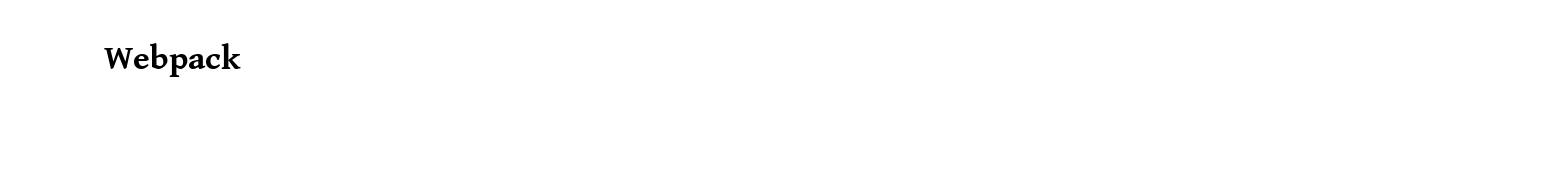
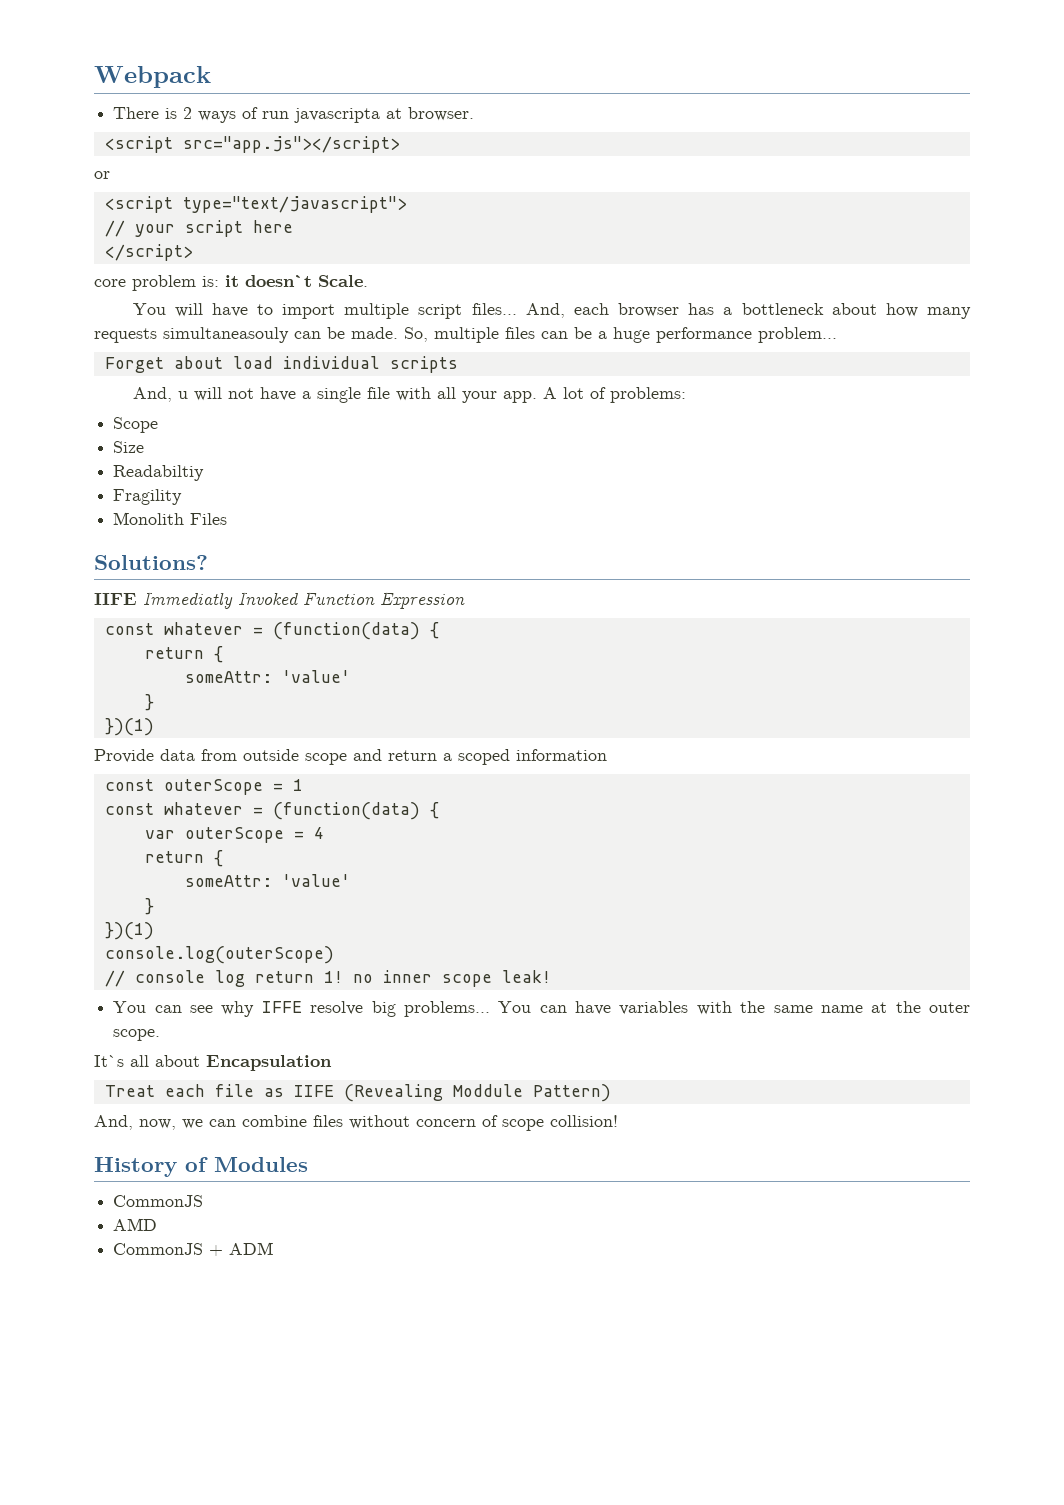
(241, 60) none -> [113,107,475,123] [104,136,400,153] [94,171,110,179] [104,196,407,213] [104,220,293,237] [104,244,193,261] [94,274,368,291] [132,303,971,319] [94,327,837,343] [104,356,458,373] [132,387,686,403] [113,417,159,433] [113,441,145,453] [113,465,205,481] [113,489,183,505] [113,512,228,525] [94,555,208,570] [94,592,465,609] [104,622,439,640] [144,646,223,663] [184,670,350,683] [144,694,154,711] [104,718,154,736] [94,749,607,765] [104,779,303,795] [104,802,439,820] [144,827,324,843] [144,850,223,867] [184,874,350,887] [144,898,154,915] [104,922,154,940] [104,946,334,964] [104,970,551,987] [113,1001,970,1017] [113,1029,161,1041] [94,1055,332,1071] [104,1084,611,1102] [94,1115,618,1131] [94,1157,308,1177] [113,1195,204,1207] [113,1218,158,1231] [113,1242,274,1256] // There is 2 ways of run javascripta at browser. // <script src="app.js"></script> // or // <script type="text/javascript"> // // your script here // </script> // core problem is: it doesn`t Scale. // You will have to import multiple script files... And, each browser has a bottleneck about how many requests simultaneasouly can be made. So, multiple files can be a huge performance problem... // Forget about load individual scripts // And, u will not have a single file with all your app. A lot of problems: // Scope // Size // Readabiltiy // Fragility // Monolith Files // Solutions? // IIFE Immediatly Invoked Function Expression // const whatever = (function(data) { // return { // someAttr: 'value' // } // })(1) // Provide data from outside scope and return a scoped information // const outerScope = 1 // const whatever = (function(data) { // var outerScope = 4 // return { // someAttr: 'value' // } // })(1) // console.log(outerScope) // // console log return 1! no inner scope leak! // You can see why IFFE resolve big problems... You can have variables with the same name at the outer scope. // It`s all about Encapsulation // Treat each file as IIFE (Revealing Moddule Pattern) // And, now, we can combine files without concern of scope collision! // History of Modules // CommonJS // AMD // CommonJS + ADM

